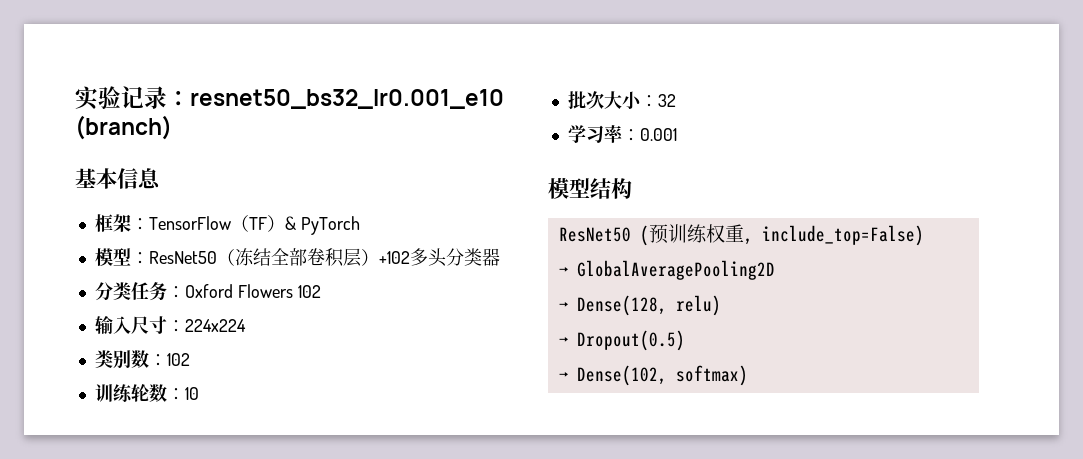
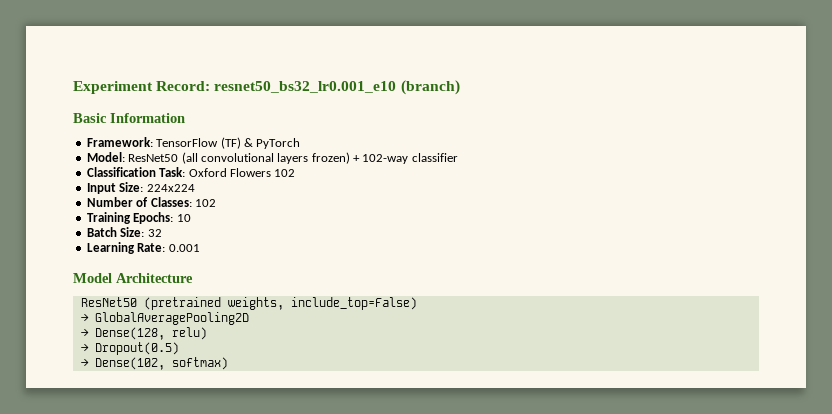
[75,86,190,110] 实验记录： -> [73,81,211,94] Experiment Record:
[75,168,161,189] [94,214,360,235] [94,248,500,267] [94,282,185,301] 基本信息 // 框架：TensorFlow（TF）& PyTorch // 模型：ResNet50（冻结全部卷积层）+102多头分类器 // 分类任务： -> [73,113,185,123] [86,137,301,149] [86,152,458,164] [86,167,186,177] Basic Information // Framework: TensorFlow (TF) & PyTorch // Model: ResNet50 (all convolutional layers frozen) + 102-way classifier // Classification Task:
[94,315,185,334] 输入尺寸： -> [86,182,144,194] Input Size:
[94,350,190,369] [94,384,185,402] 类别数：102 // 训练轮数： -> [86,197,216,207] [86,212,174,224] Number of Classes: 102 // Training Epochs:
[567,91,658,109] 批次大小： -> [86,227,145,237] Batch Size:
[567,125,640,143] 学习率： -> [86,242,166,254] Learning Rate:
[548,178,632,199] [558,224,753,246] 模型结构 // ResNet50 (预训练权重, -> [73,273,193,283] [80,297,284,310] Model Architecture // ResNet50 (pretrained weights,

